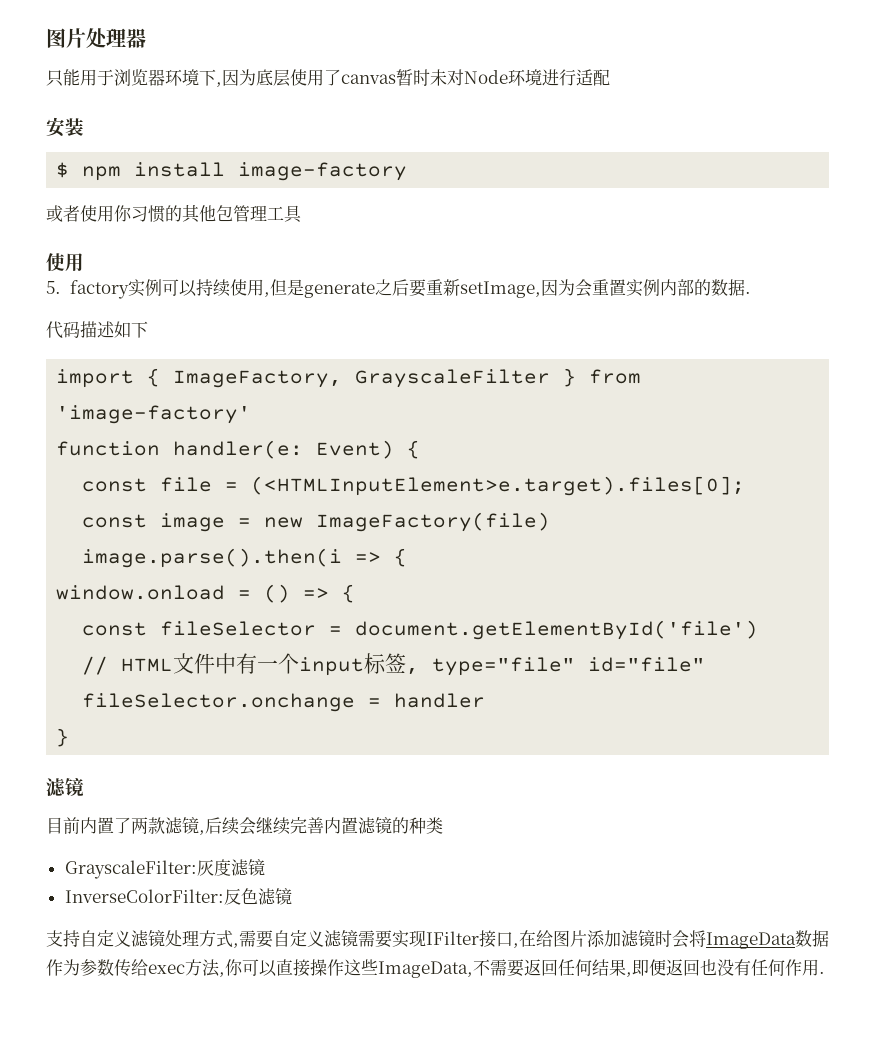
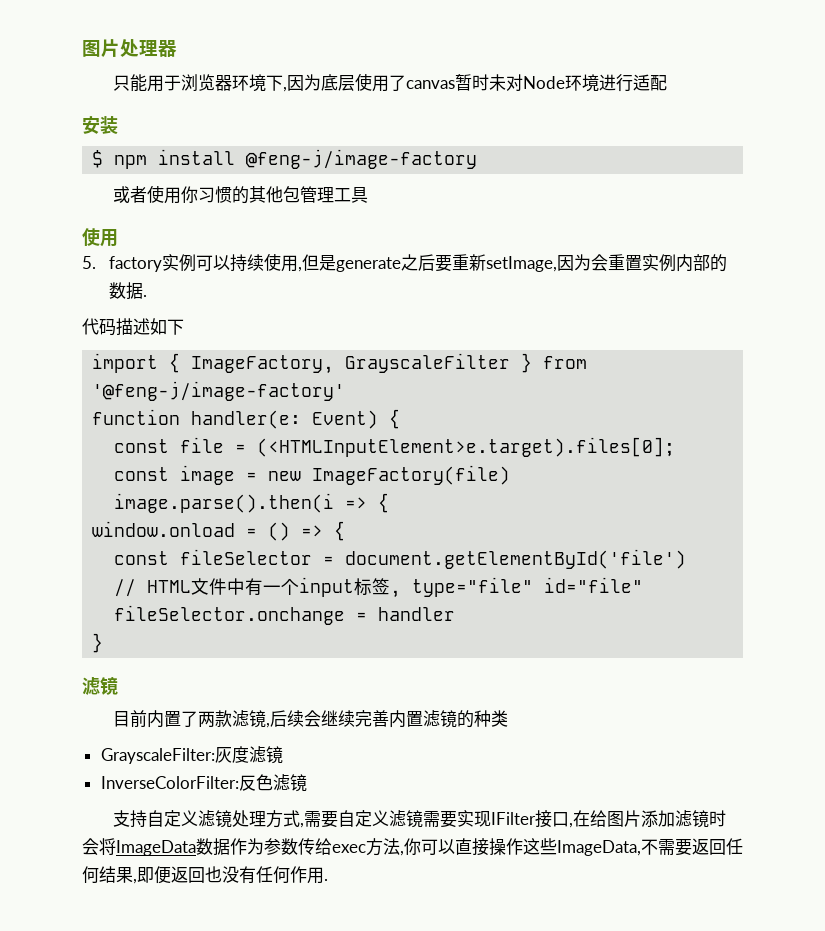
[238,162,408,181] image-factory -> [246,149,478,169] @feng-j/image-factory
[56,405,252,424] 'image-factory' -> [92,381,346,401] '@feng-j/image-factory'

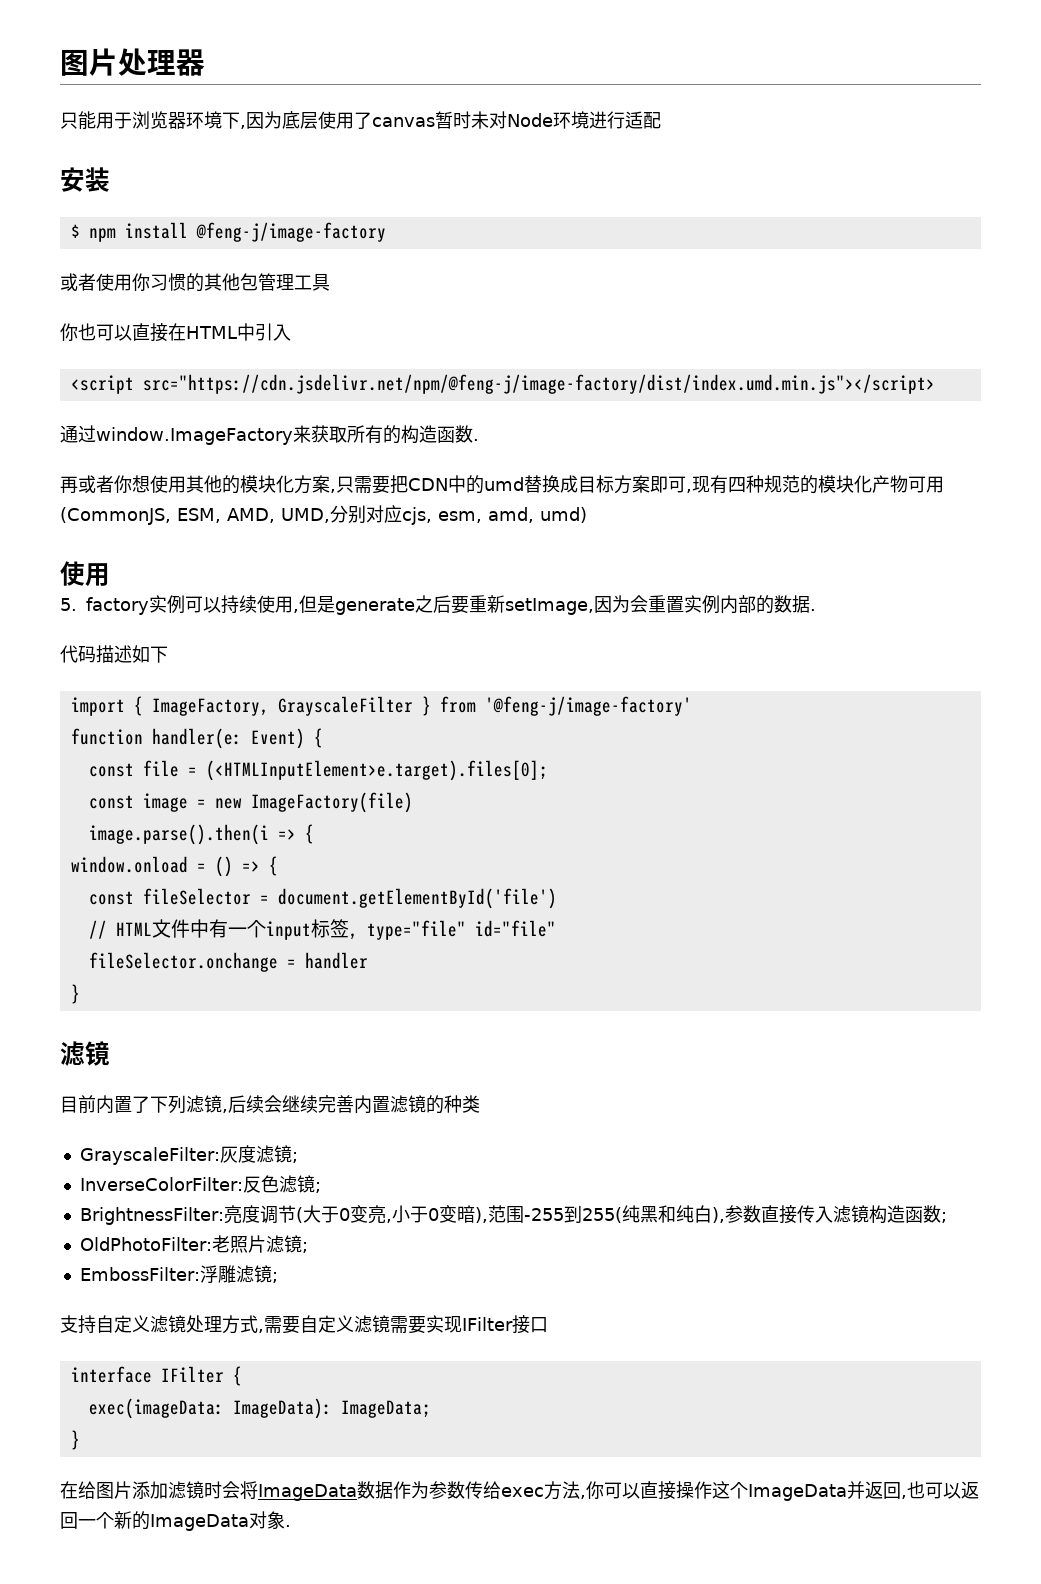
(369, 195) none -> [60,323,291,342] [70,374,935,394] [60,425,479,445] [60,475,944,494] [60,505,587,525] // 你也可以直接在HTML中引入 // <script src="https://cdn.jsdelivr.net/npm/@feng-j/image-factory/dist/index.umd.min.js"></script> // 通过window.ImageFactory来获取所有的构造函数. // 再或者你想使用其他的模块化方案,只需要把CDN中的umd替换成目标方案即可,现有四种规范的模块化产物可用(CommonJS, ESM, AMD, UMD,分别对应cjs, esm, amd, umd)
[198,710,233,727] 两款 -> [150,1095,186,1114] 下列
(283, 755) none -> [291,1152,298,1163] ;
(307, 783) none -> [314,1182,321,1193] [79,1205,947,1225] [79,1235,308,1253] [79,1265,278,1283] ; // BrightnessFilter:亮度调节(大于0变亮,小于0变暗),范围-255到255(纯黑和纯白),参数直接传入滤镜构造函数; // OldPhotoFilter:老照片滤镜; // EmbossFilter:浮雕滤镜;
[569,823,574,828] , -> [70,1366,242,1386] [88,1398,431,1419] [70,1430,80,1450] // interface IFilter { // exec(imageData: ImageData): ImageData; // } //
[540,838,743,856] [82,866,324,884] 些ImageData,不需要返回任何结果,即便返回也没有任何作用 -> [730,1481,979,1501] [60,1511,285,1531] 个ImageData并返回,也可以返回一个新的ImageData对象

